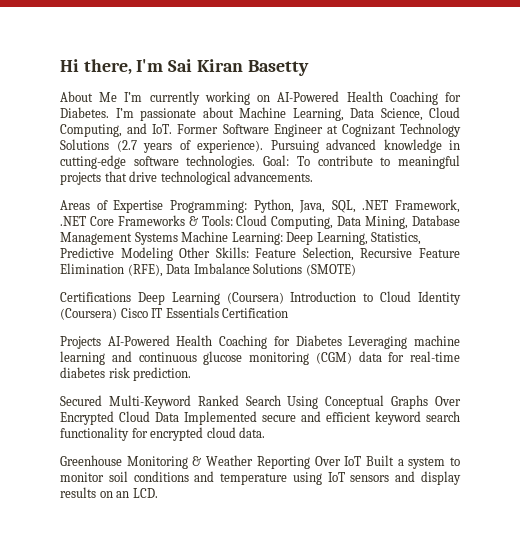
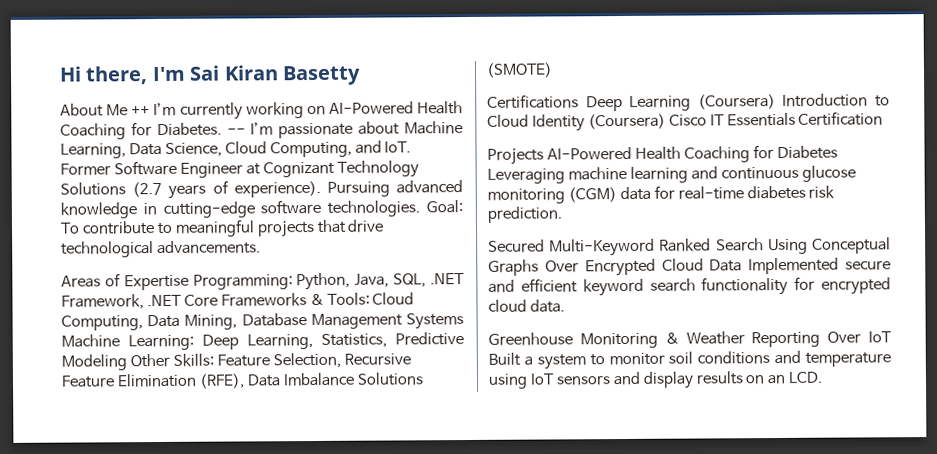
(118, 97) none -> [131,105,151,116] ++
(109, 112) none -> [226,128,246,135] --

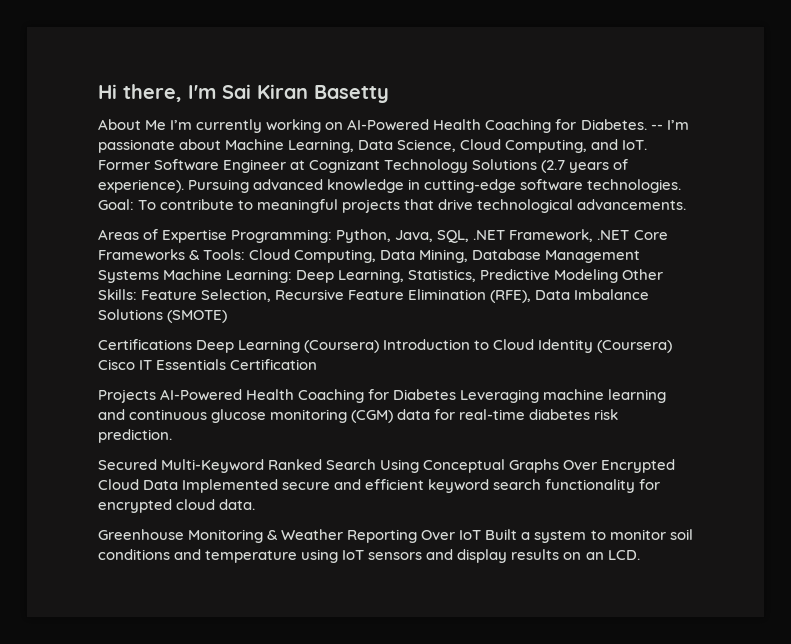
[131,105,151,116] ++ -> (167, 125) none

